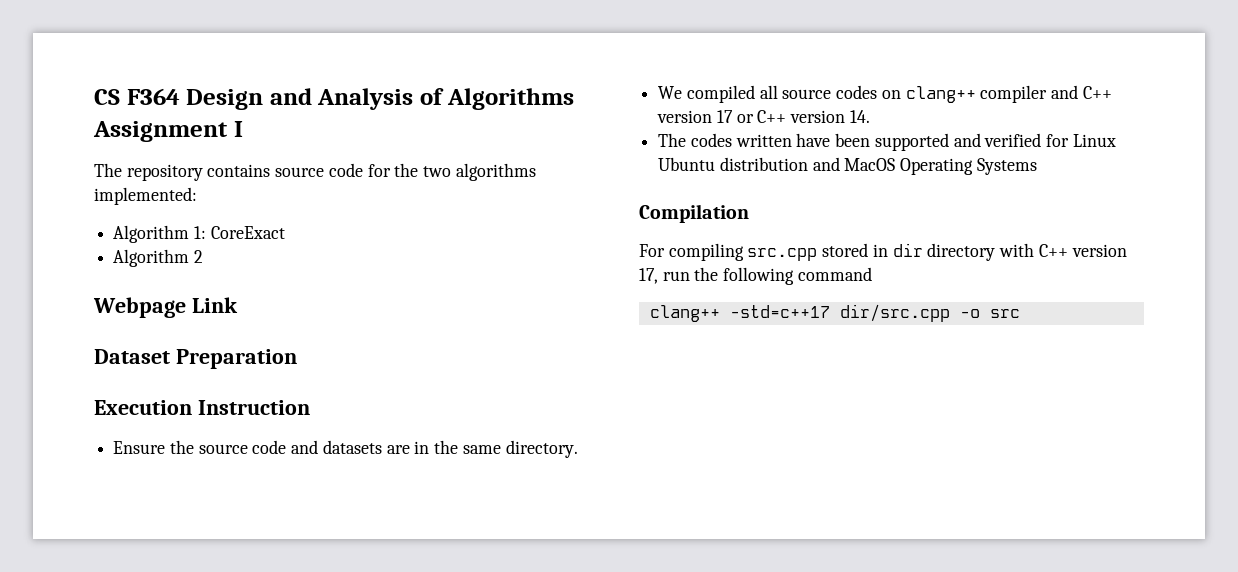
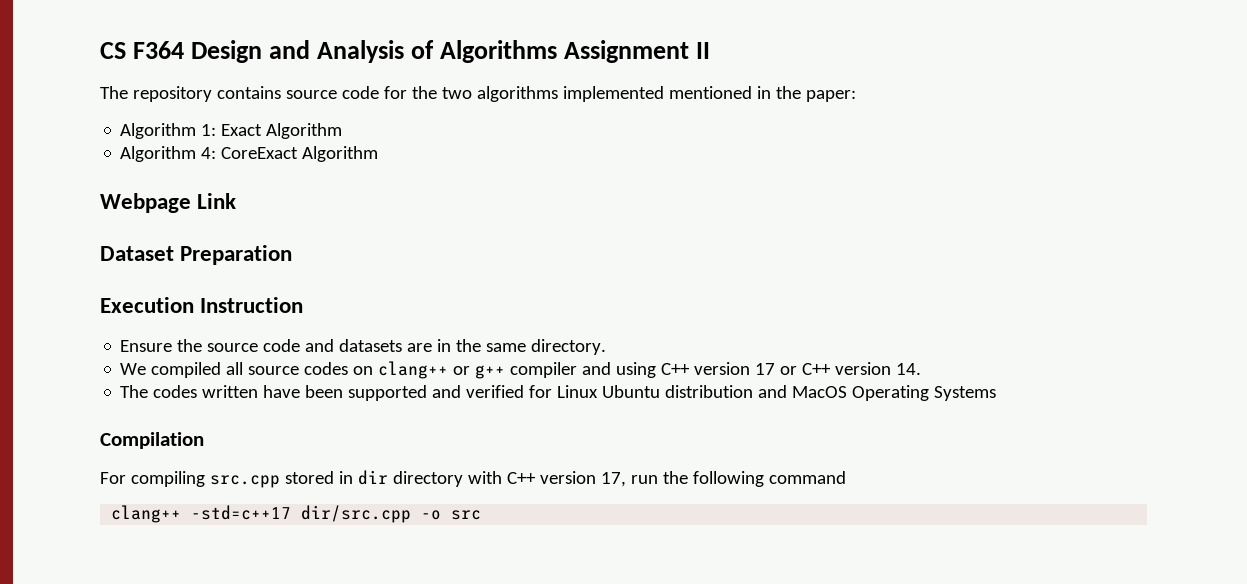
[233,121,243,137] I -> [696,42,711,59] II
[94,187,197,205] implemented: -> [562,86,856,102] implemented mentioned in the paper:
[210,226,285,239] [113,249,203,267] CoreExact // Algorithm 2 -> [221,123,343,139] [120,146,379,162] Exact Algorithm // Algorithm 4: CoreExact Algorithm
(976, 94) none -> [453,365,506,379] or g++
(1079, 92) none -> [616,362,657,378] using

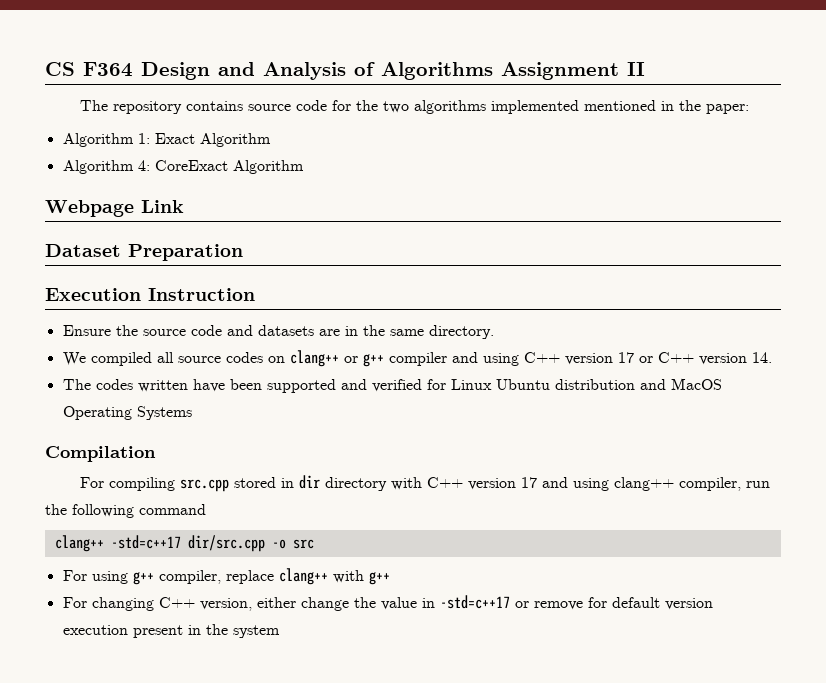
[600,472,626,487] 17, -> [521,477,742,491] 17 and using clang++ compiler,
(482, 515) none -> [62,568,390,585] [62,595,713,611] [62,624,280,638] // For using g++ compiler, replace clang++ with g++ // For changing C++ version, either change the value in -std=c++17 or remove for default version execution present in the system

